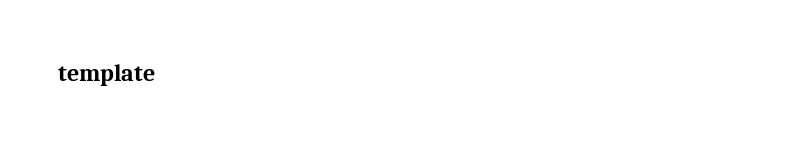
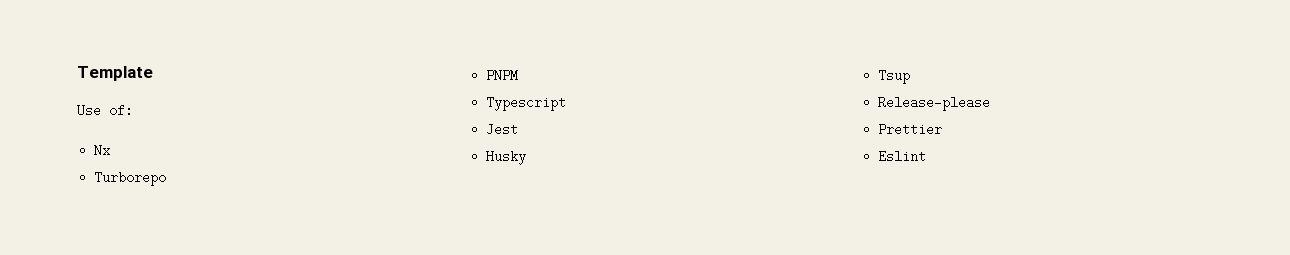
[58,64,155,86] template -> [77,66,153,81] [77,104,133,117] [94,144,111,157] [94,171,167,186] [486,69,519,82] [486,96,567,111] [486,123,519,136] [486,150,527,165] [878,69,911,84] [878,96,991,111] [878,123,943,136] [878,150,927,163] Template // Use of: // Nx // Turborepo // PNPM // Typescript // Jest // Husky // Tsup // Release-please // Prettier // Eslint

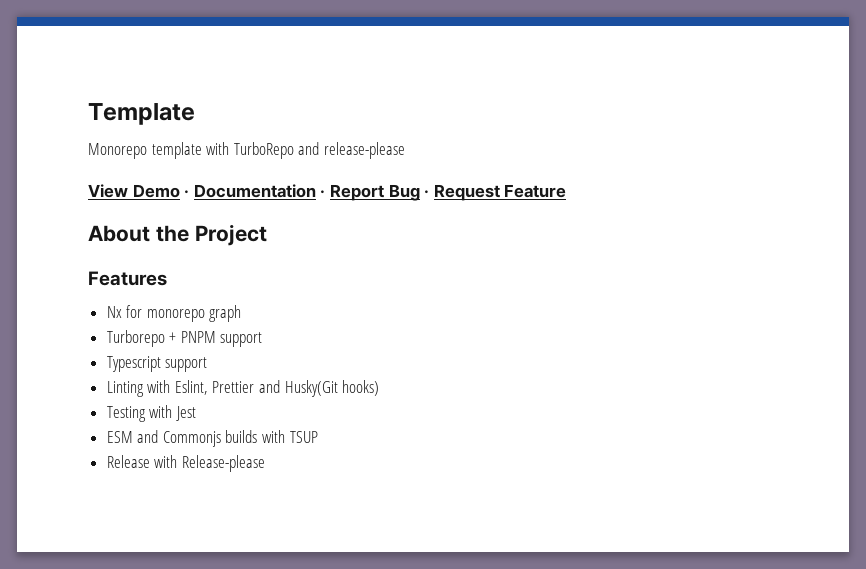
[77,104,133,117] [94,144,111,157] Use of: // Nx -> [88,142,405,159] [88,184,567,201] [88,224,267,246] [88,271,167,286] [106,305,242,322] Monorepo template with TurboRepo and release-please // View Demo · Documentation · Report Bug · Request Feature // About the Project // Features // Nx for monorepo graph
(167, 178) // -> [169,332,177,343] +
(519, 75) none -> [220,332,263,347] support
[486,123,519,136] [486,150,527,165] [878,69,911,84] // Jest // Husky // Tsup // -> [165,357,208,372] [106,380,380,397] [106,405,196,422] [106,430,318,447] [106,455,178,468] support // Linting with Eslint, Prettier and Husky(Git hooks) // Testing with Jest // ESM and Commonjs builds with TSUP // Release with
[878,123,943,136] [878,150,927,163] // Prettier // Eslint -> (265, 463) none

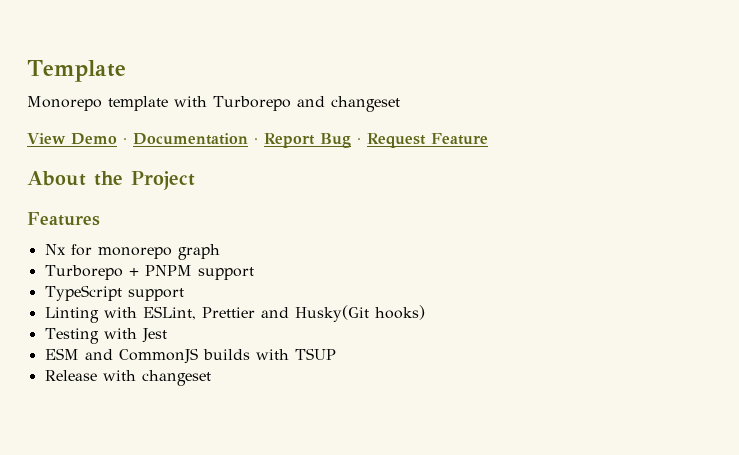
[233,142,405,159] TurboRepo and release-please -> [213,96,400,112] Turborepo and changeset
[106,356,161,372] Typescript -> [44,285,122,301] TypeScript
[174,380,208,395] Eslint, -> [142,306,196,320] ESLint,
[162,431,221,447] Commonjs -> [118,348,198,364] CommonJS
[181,455,265,472] Release-please -> [141,370,211,386] changeset

